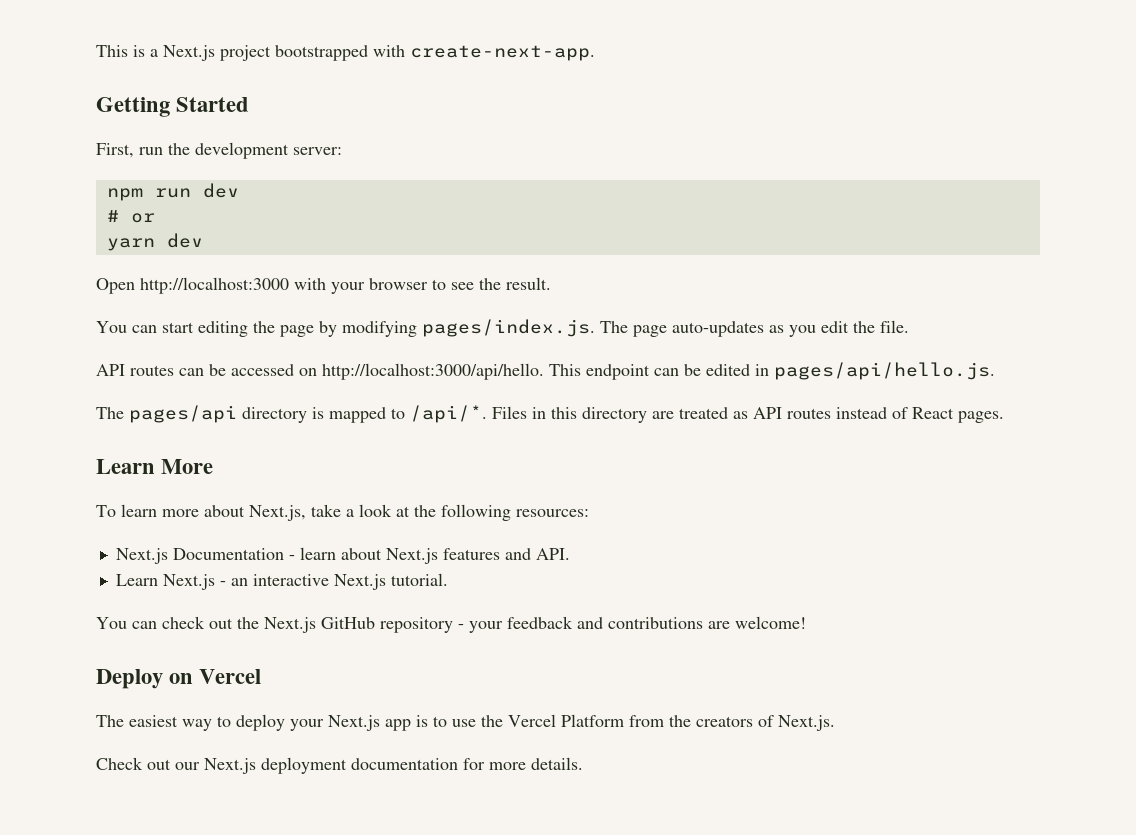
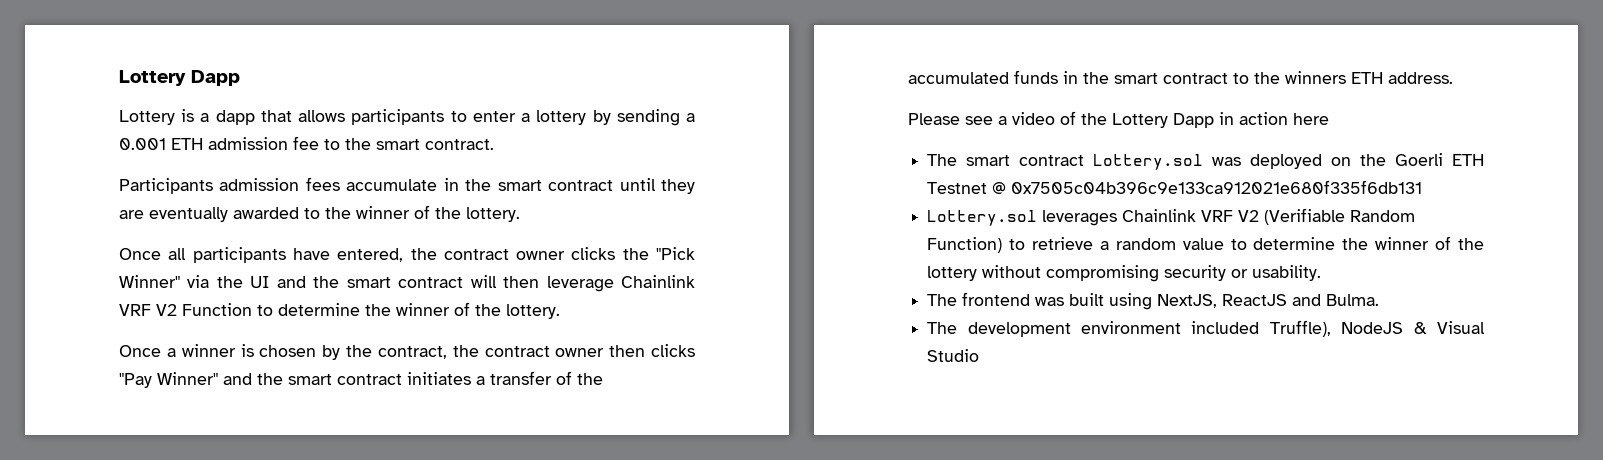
[96,45,595,61] [96,97,250,117] [96,142,342,159] [106,183,239,201] [106,210,155,223] [106,233,203,251] [96,277,551,294] [96,319,909,337] [96,362,995,380] [96,405,1004,423] [96,459,214,474] [96,504,589,521] [115,547,570,564] [115,573,448,590] [96,616,806,633] [96,669,262,689] [96,714,835,731] [96,757,583,774] This is a Next.js project bootstrapped with create-next-app. // Getting Started // First, run the development server: // npm run dev // # or // yarn dev // Open http://localhost:3000 with your browser to see the result. // You can start editing the page by modifying pages/index.js. The page auto-updates as you edit the file. // API routes can be accessed on http://localhost:3000/api/hello. This endpoint can be edited in pages/api/hello.js. // The pages/api directory is mapped to /api/*. Files in this directory are treated as API routes instead of React pages. // Learn More // To learn more about Next.js, take a look at the following resources: // Next.js Documentation - learn about Next.js features and API. // Learn Next.js - an interactive Next.js tutorial. // You can check out the Next.js GitHub repository - your feedback and contributions are welcome! // Deploy on Vercel // The easiest way to deploy your Next.js app is to use the Vercel Platform from the creators of Next.js. // Check out our Next.js deployment documentation for more details. -> [119,70,240,86] [119,109,695,126] [119,136,494,150] [119,177,696,194] [119,205,520,222] [119,247,695,263] [119,275,695,292] [119,302,560,319] [119,344,695,360] [119,371,603,388] [908,70,1453,84] [908,111,1329,128] [927,153,1484,170] [927,180,1423,194] [927,208,1416,226] [927,236,1484,253] [927,265,1322,282] [927,292,1380,310] [927,320,1485,337] [927,349,980,362] Lottery Dapp // Lottery is a dapp that allows participants to enter a lottery by sending a 0.001 ETH admission fee to the smart contract. // Participants admission fees accumulate in the smart contract until they are eventually awarded to the winner of the lottery. // Once all participants have entered, the contract owner clicks the "Pick Winner" via the UI and the smart contract will then leverage Chainlink VRF V2 Function to determine the winner of the lottery. // Once a winner is chosen by the contract, the contract owner then clicks "Pay Winner" and the smart contract initiates a transfer of the accumulated funds in the smart contract to the winners ETH address. // Please see a video of the Lottery Dapp in action here // The smart contract Lottery.sol was deployed on the Goerli ETH Testnet @ 0x7505c04b396c9e133ca912021e680f335f6db131 // Lottery.sol leverages Chainlink VRF V2 (Verifiable Random Function) to retrieve a random value to determine the winner of the lottery without compromising security or usability. // The frontend was built using NextJS, ReactJS and Bulma. // The development environment included Truffle), NodeJS & Visual Studio

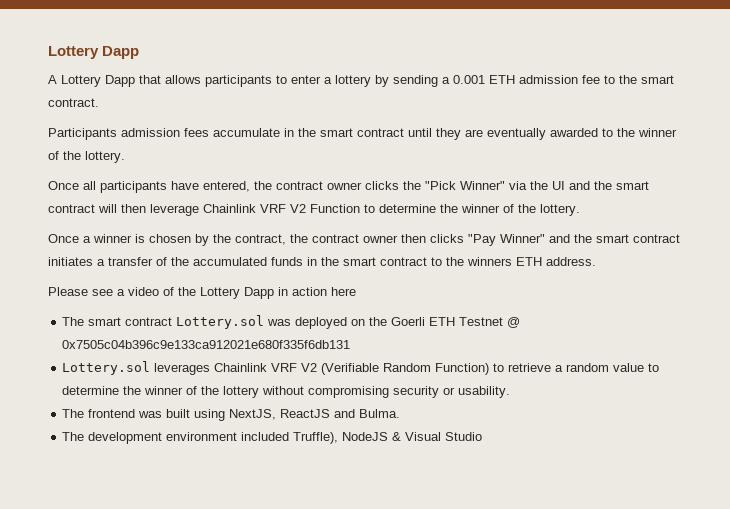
[119,109,255,125] Lottery is a dapp -> [48,75,135,87] A Lottery Dapp

